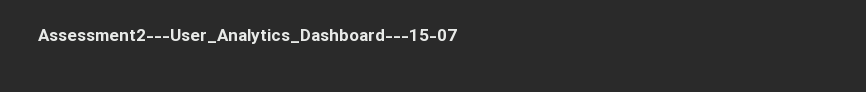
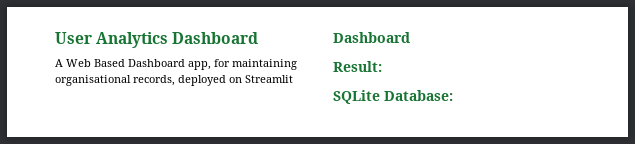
[38,29,457,44] Assessment2---User_Analytics_Dashboard---15-07 -> [55,32,259,48] [55,59,297,70] [55,75,293,86] [333,32,410,43] [333,61,382,72] [333,90,453,104] User Analytics Dashboard // A Web Based Dashboard app, for maintaining organisational records, deployed on Streamlit // Dashboard // Result: // SQLite Database:

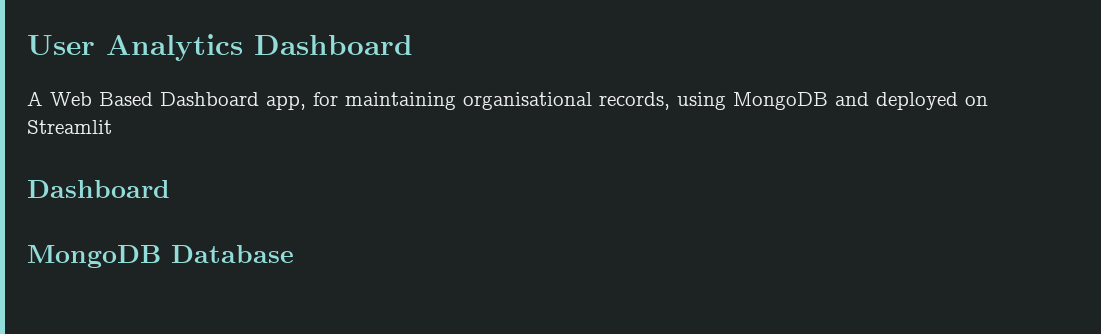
(175, 80) none -> [677,92,869,110] using MongoDB and
[333,61,382,72] [333,90,453,104] Result: // SQLite Database: -> [27,245,294,268] MongoDB Database

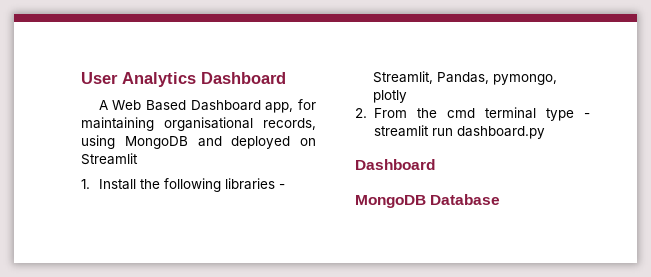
(112, 127) none -> [81,178,285,192] [372,71,557,85] [372,90,407,103] [355,107,590,121] [373,125,545,139] // 1. Install the following libraries - Streamlit, Pandas, pymongo, plotly // 2. From the cmd terminal type - streamlit run dashboard.py

